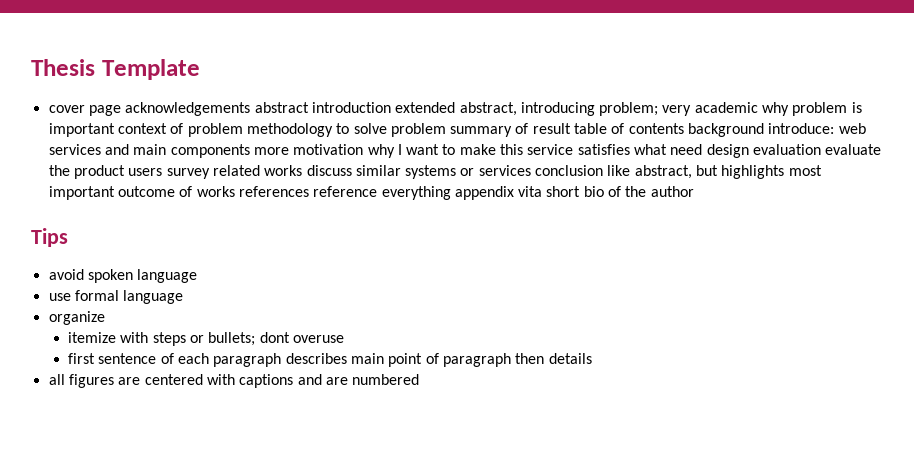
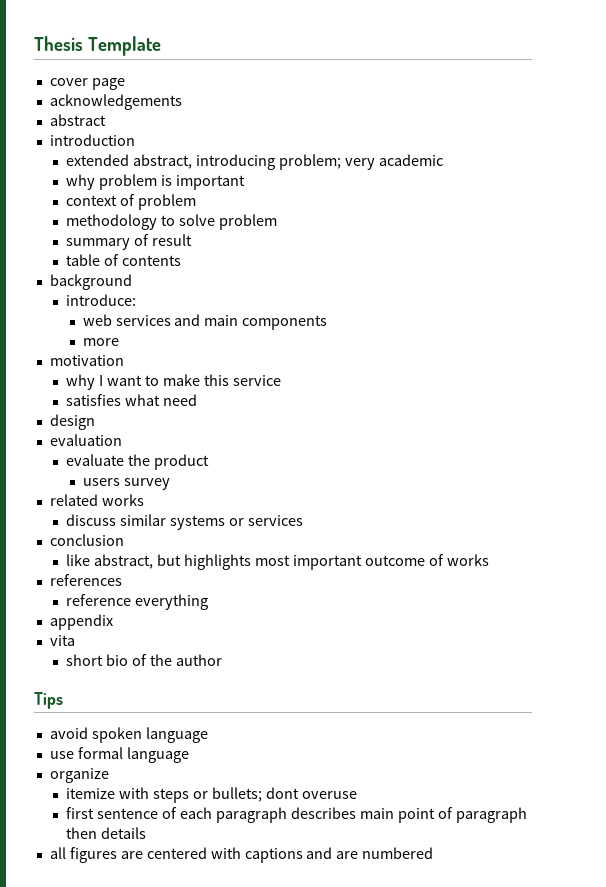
(121, 110) none -> (125, 84) //
(251, 109) none -> (182, 102) //
(309, 107) none -> (106, 120) //
(391, 107) none -> (135, 140) //
(758, 107) none -> (443, 160) //
(115, 130) none -> (246, 182) //
(243, 130) none -> (197, 202) //
(446, 130) none -> (278, 222) //
(571, 128) none -> (193, 240) //
(684, 128) none -> (182, 260) //
(765, 130) none -> (132, 282) //
(835, 128) none -> (137, 300) //
(250, 151) none -> (328, 322) //
(289, 151) none -> (119, 342) //
(364, 149) none -> (124, 360) //
(574, 149) none -> (281, 380) //
(703, 149) none -> (198, 400) //
(749, 151) none -> (95, 422) //
(822, 149) none -> (122, 440) //
(125, 172) none -> (210, 462) //
(210, 173) none -> (170, 484) //
(303, 170) none -> (144, 500) //
(531, 170) none -> (303, 520) //
(604, 170) none -> (124, 540) //
(235, 191) none -> (489, 560) //
(309, 191) none -> (122, 580) //
(451, 193) none -> (209, 602) //
(514, 193) none -> (113, 622) //
(543, 191) none -> (75, 640) //

